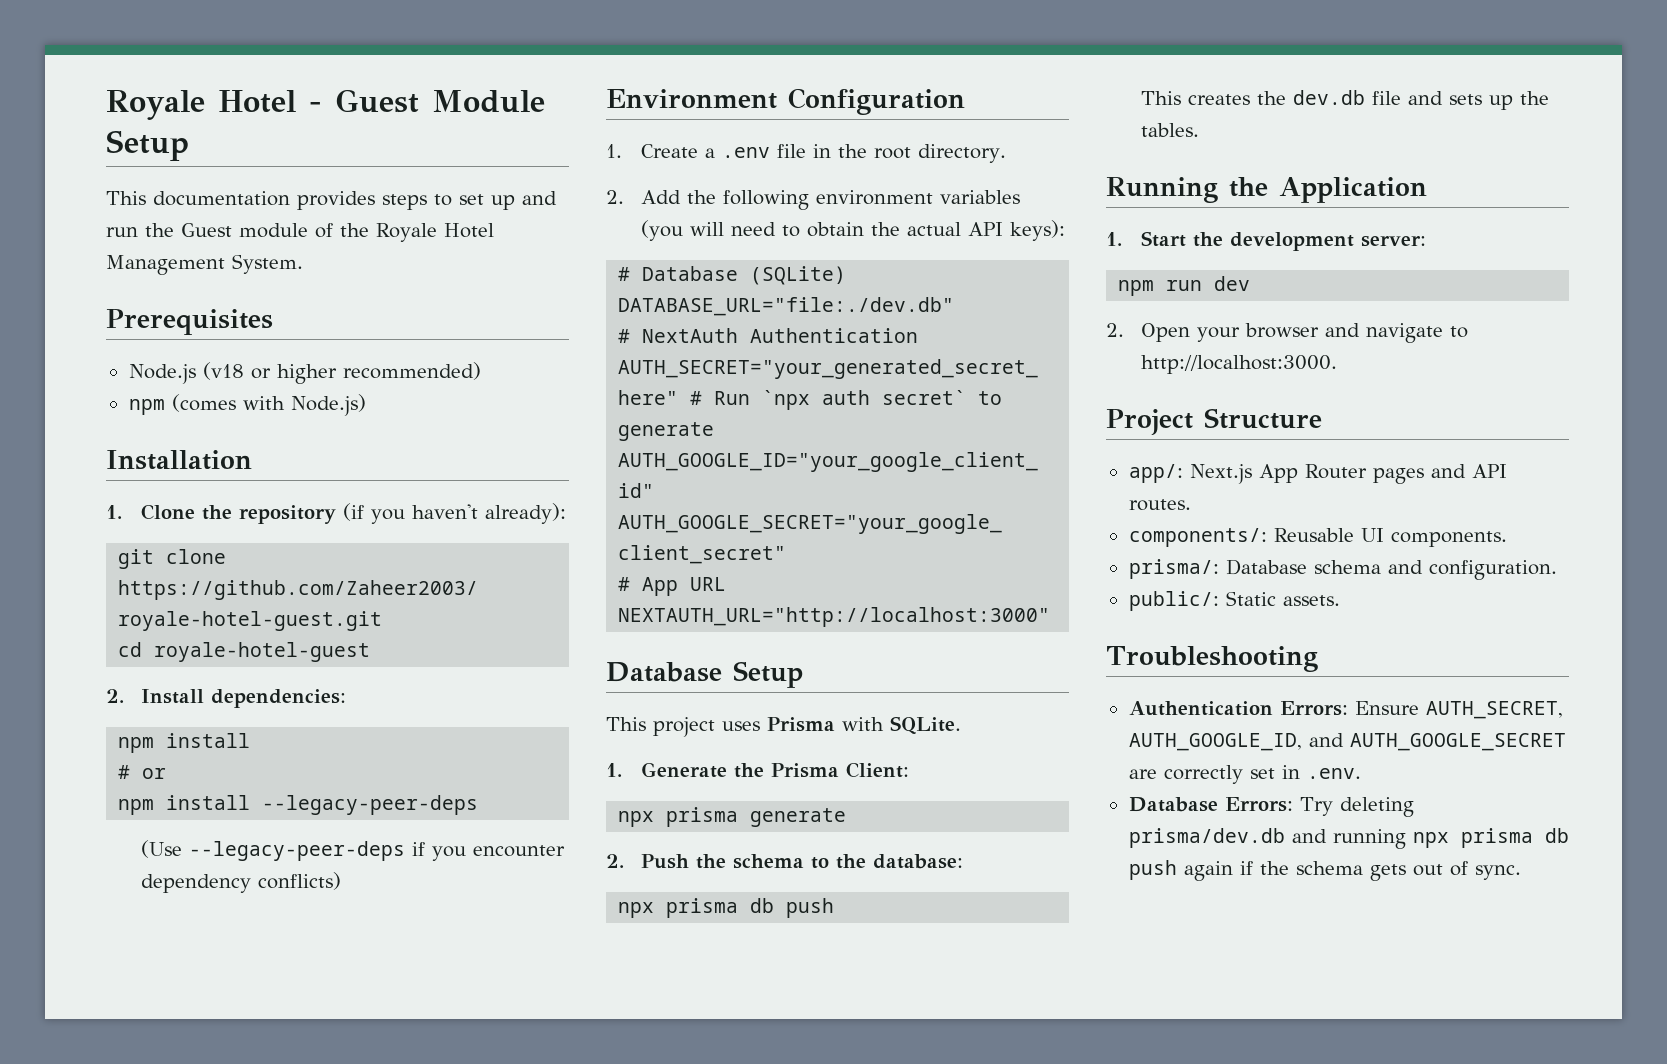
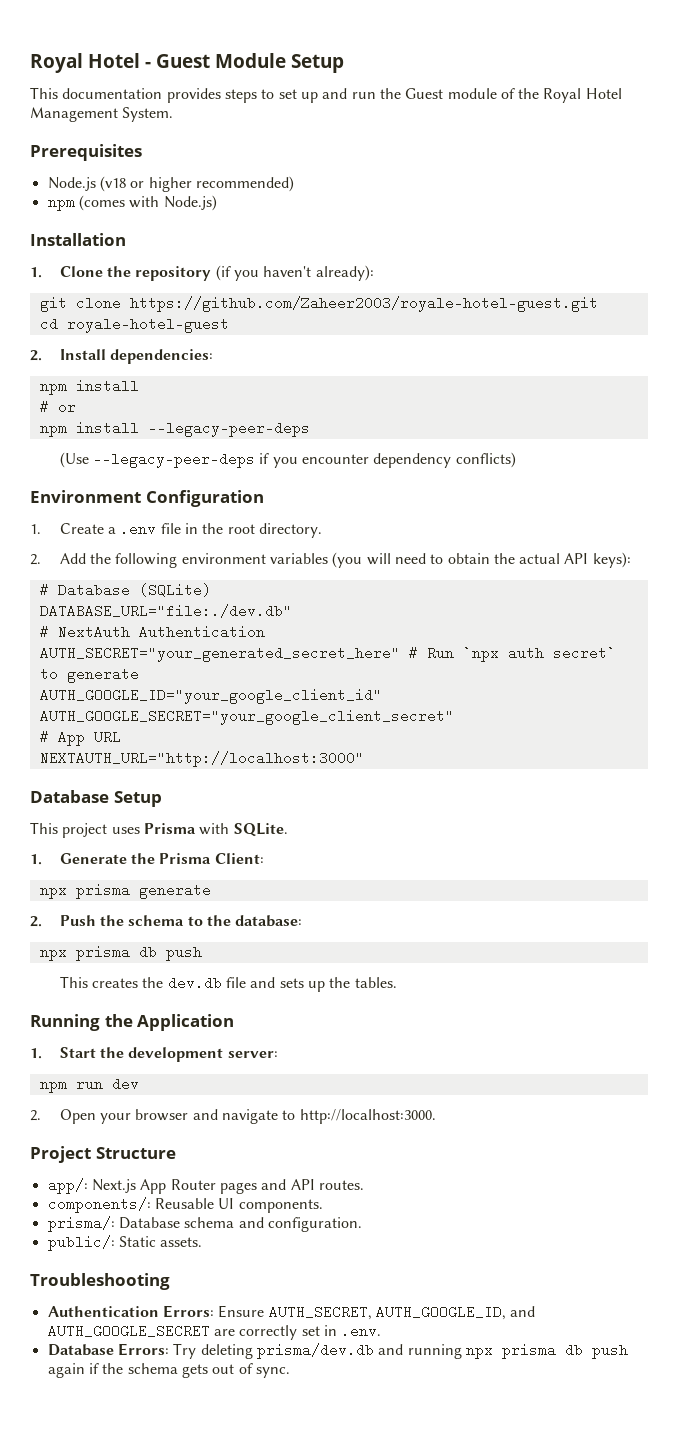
[106,90,205,120] Royale -> [30,53,83,73] Royal
[376,223,437,242] Royale -> [543,88,582,103] Royal

